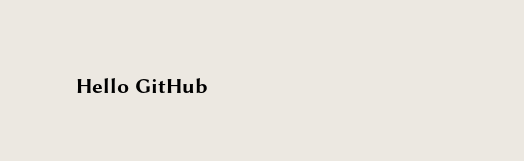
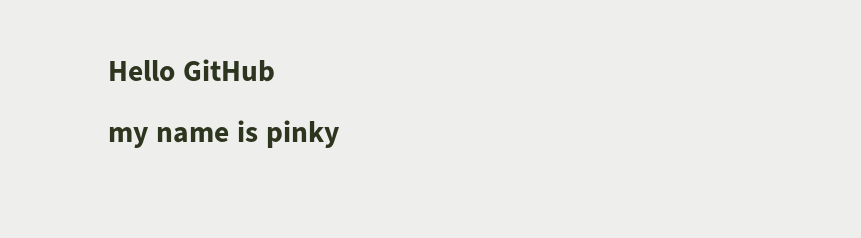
(208, 86) none -> [108,120,339,148] // my name is pinky

